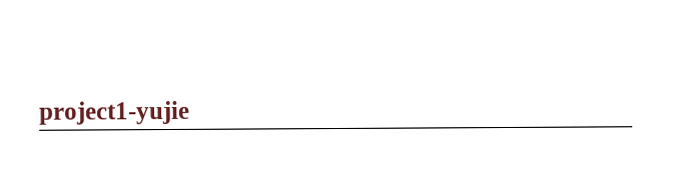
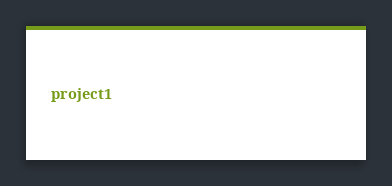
[39,100,190,125] project1-yujie -> [51,88,112,102] project1

